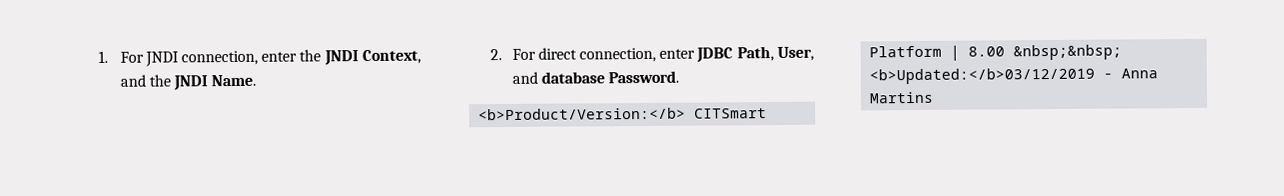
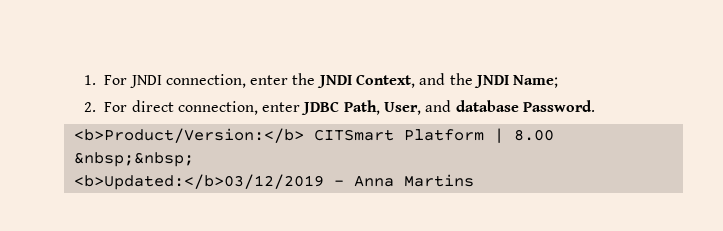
[211,74,257,87] Name. -> [513,75,559,88] Name;

